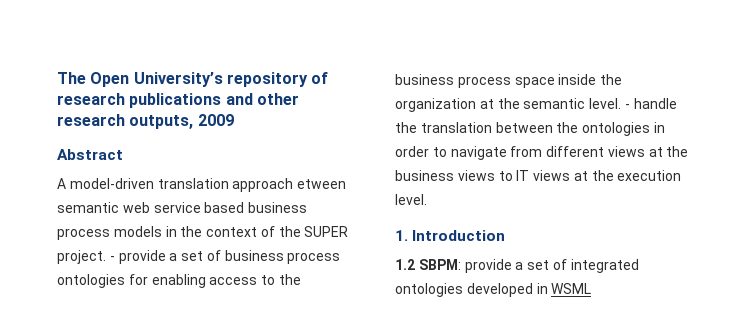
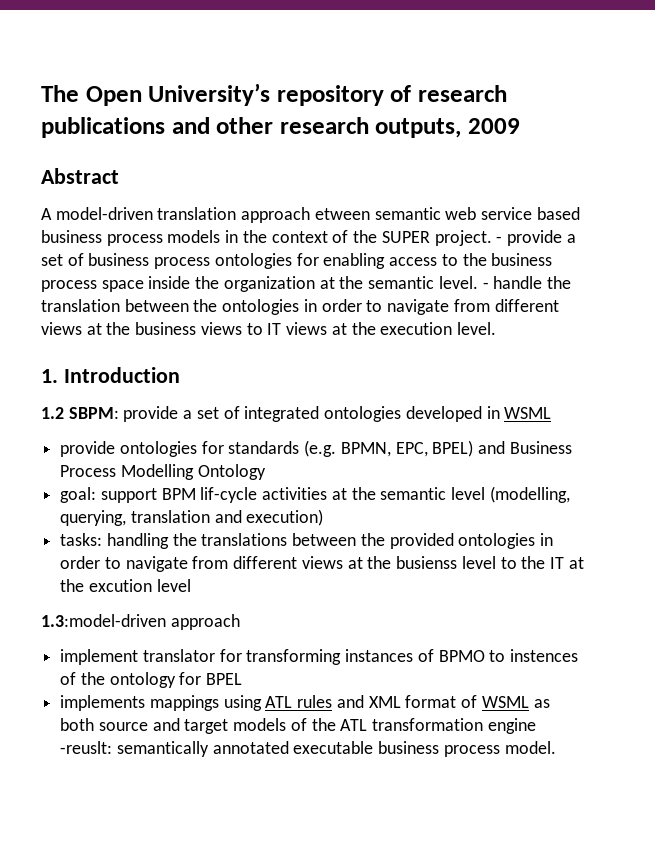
(592, 288) none -> [60,440,572,457] [60,464,266,480] [60,486,570,503] [60,509,324,526] [60,533,554,549] [60,556,584,572] [60,579,191,592] [41,614,240,630] [60,649,579,665] [60,672,243,688] [60,695,550,711] [60,718,536,734] [60,741,556,757] // provide ontologies for standards (e.g. BPMN, EPC, BPEL) and Business Process Modelling Ontology // goal: support BPM lif-cycle activities at the semantic level (modelling, querying, translation and execution) // tasks: handling the translations between the provided ontologies in order to navigate from different views at the busienss level to the IT at the excution level // 1.3:model-driven approach // implement translator for transforming instances of BPMO to instences of the ontology for BPEL // implements mappings using ATL rules and XML format of WSML as both source and target models of the ATL transformation engine -reuslt: semantically annotated executable business process model.

